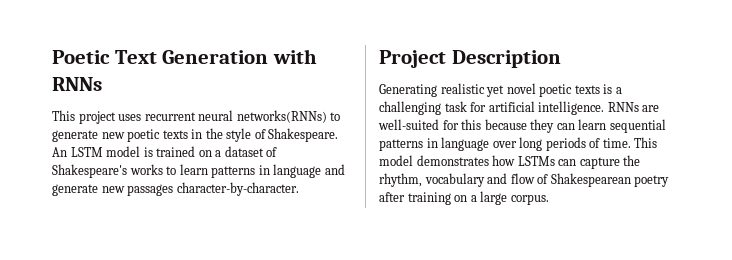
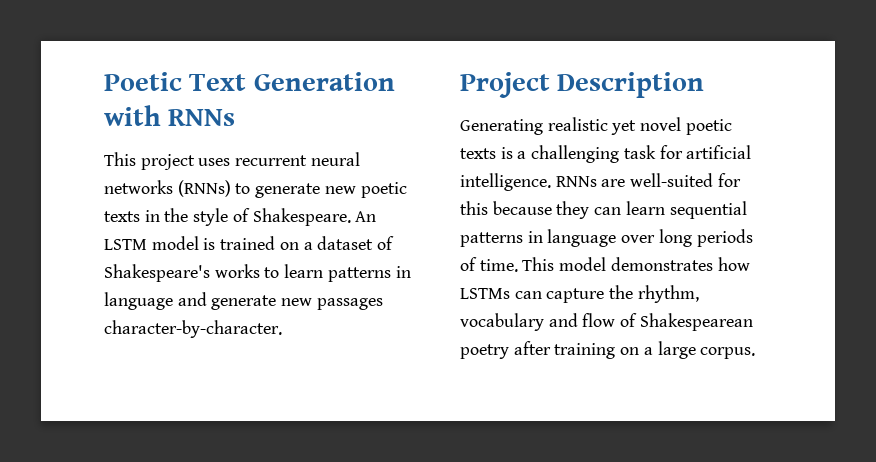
[236,110,327,123] networks(RNNs) -> [104,180,231,197] networks (RNNs)

